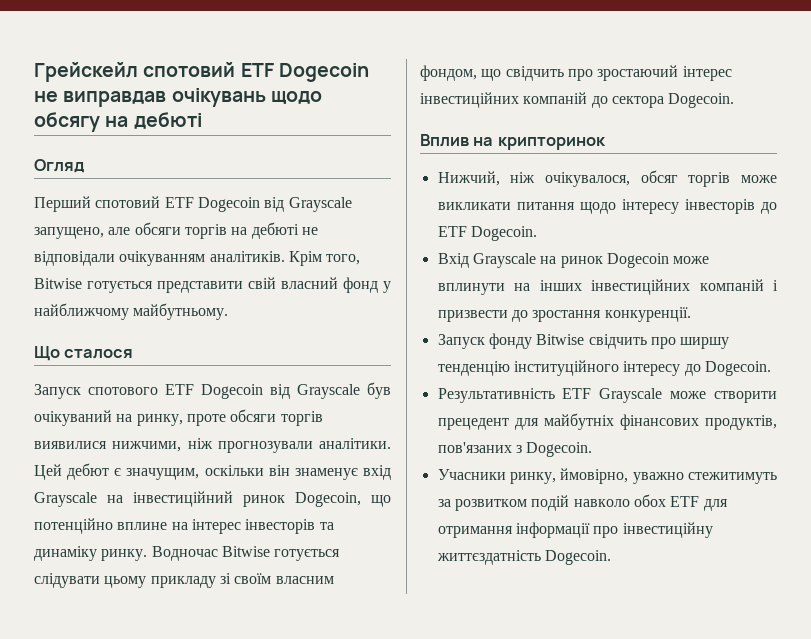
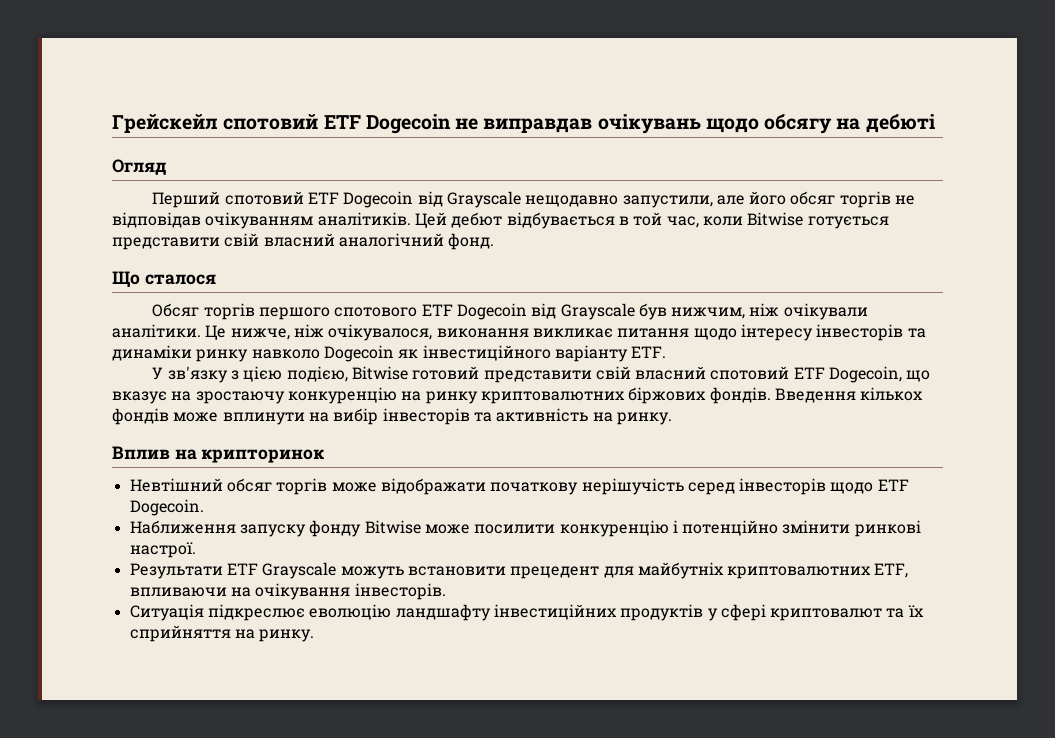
[34,222,318,239] [34,251,361,266] запущено, але обсяги торгів на дебюті не відповідали очікуванням аналітиків. Крім того, -> [525,191,916,208] [112,212,743,229] нещодавно запустили, але його обсяг торгів не відповідав очікуванням аналітиків. Цей дебют відбувається в той час, коли
[343,277,391,293] [34,303,229,320] фонд у найближчому майбутньому. -> [338,233,495,250] аналогічний фонд.
[34,384,81,399] Запуск -> [152,303,330,320] Обсяг торгів першого
[34,409,323,426] [34,438,391,453] [34,463,391,480] [34,491,391,507] [34,518,334,534] [34,546,341,561] [34,573,334,588] [420,65,732,81] [420,92,735,108] [420,134,606,150] [437,170,777,187] [437,199,777,214] [437,226,537,241] [437,253,710,268] [437,279,778,295] [437,307,691,322] [437,333,730,349] [437,360,771,376] [437,388,777,403] [437,413,777,430] [437,442,593,457] [437,468,777,484] [437,494,728,511] [437,522,713,538] [436,550,611,565] очікуваний на ринку, проте обсяги торгів виявилися нижчими, ніж прогнозували аналітики. Цей дебют є значущим, оскільки він знаменує вхід Grayscale на інвестиційний ринок Dogecoin, що потенційно вплине на інтерес інвесторів та динаміку ринку. Водночас Bitwise готується слідувати цьому прикладу зі своїм власним фондом, що свідчить про зростаючий інтерес інвестиційних компаній до сектора Dogecoin. // Вплив на крипторинок // Нижчий, ніж очікувалося, обсяг торгів може викликати питання щодо інтересу інвесторів до ETF Dogecoin. // Вхід Grayscale на ринок Dogecoin може вплинути на інших інвестиційних компаній і призвести до зростання конкуренції. // Запуск фонду Bitwise свідчить про ширшу тенденцію інституційного інтересу до Dogecoin. // Результативність ETF Grayscale може створити прецедент для майбутніх фінансових продуктів, пов'язаних з Dogecoin. // Учасники ринку, ймовірно, уважно стежитимуть за розвитком подій навколо обох ETF для отримання інформації про інвестиційну життєздатність Dogecoin. -> [671,303,868,320] [112,324,926,341] [112,345,667,362] [152,366,931,383] [112,387,924,404] [112,408,672,425] [112,446,325,463] [129,478,909,495] [129,499,204,516] [129,520,921,537] [129,542,196,558] [129,562,909,579] [129,583,446,600] [129,604,924,621] [129,625,315,642] нижчим, ніж очікували аналітики. Це нижче, ніж очікувалося, виконання викликає питання щодо інтересу інвесторів та динаміки ринку навколо Dogecoin як інвестиційного варіанту ETF. // У зв'язку з цією подією, Bitwise готовий представити свій власний спотовий ETF Dogecoin, що вказує на зростаючу конкуренцію на ринку криптовалютних біржових фондів. Введення кількох фондів може вплинути на вибір інвесторів та активність на ринку. // Вплив на крипторинок // Невтішний обсяг торгів може відображати початкову нерішучість серед інвесторів щодо ETF Dogecoin. // Наближення запуску фонду Bitwise може посилити конкуренцію і потенційно змінити ринкові настрої. // Результати ETF Grayscale можуть встановити прецедент для майбутніх криптовалютних ETF, впливаючи на очікування інвесторів. // Ситуація підкреслює еволюцію ландшафту інвестиційних продуктів у сфері криптовалют та їх сприйняття на ринку.

